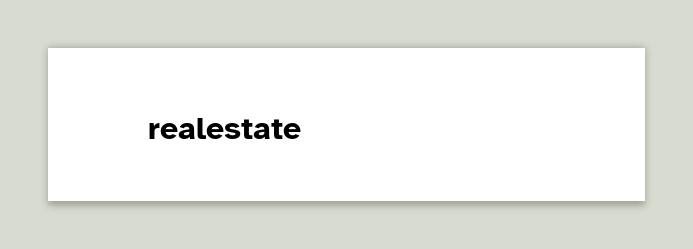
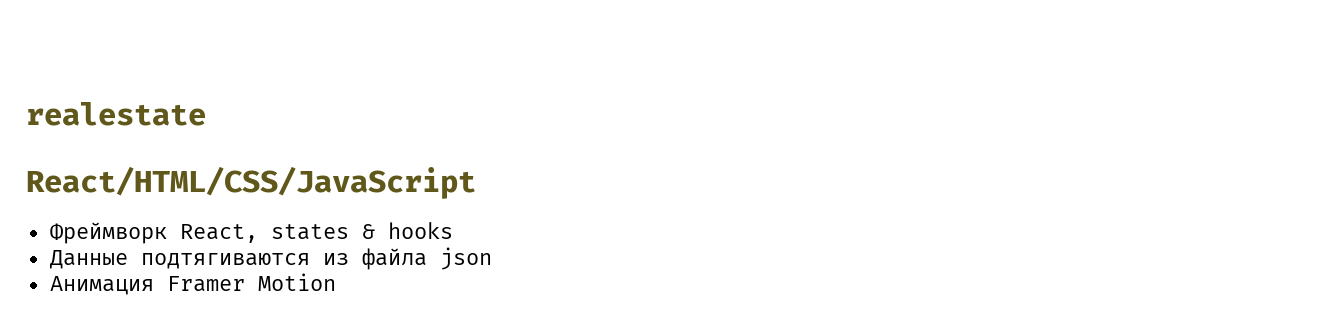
(301, 128) none -> [26,166,476,199] [49,222,453,244] [49,247,492,270] [49,273,336,295] // React/HTML/CSS/JavaScript // Фреймворк React, states & hooks // Данные подтягиваются из файлa json // Анимация Framer Motion

